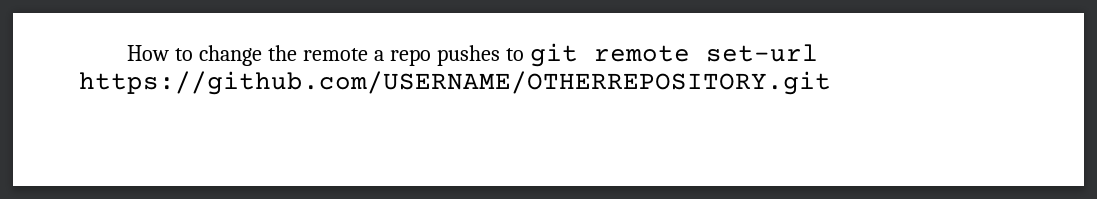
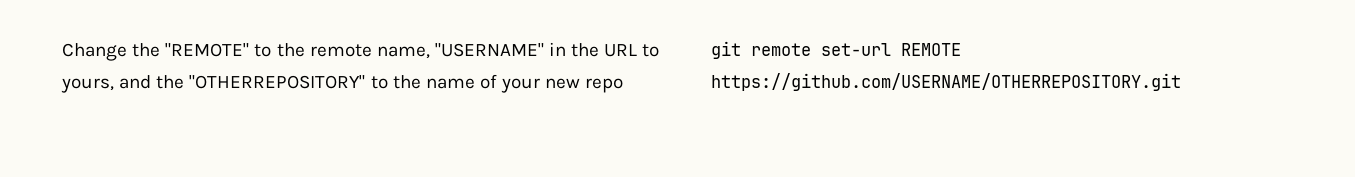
[127,45,384,66] How to change the remote a -> [62,42,660,61] [61,74,581,93] Change the "REMOTE" to the remote name, "USERNAME" in the URL to yours, and the "OTHERREPOSITORY" to the name of your new
[436,45,524,66] pushes to -> (624, 85) //
(818, 53) none -> [901,43,961,56] REMOTE

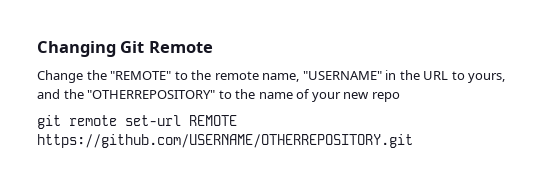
(62, 52) none -> [37,41,213,57] Changing Git Remote //

